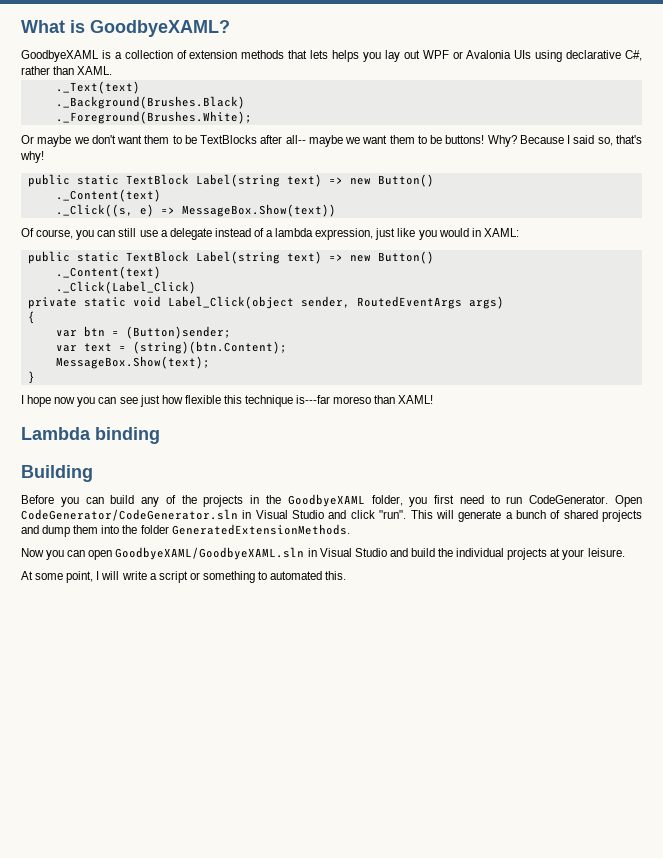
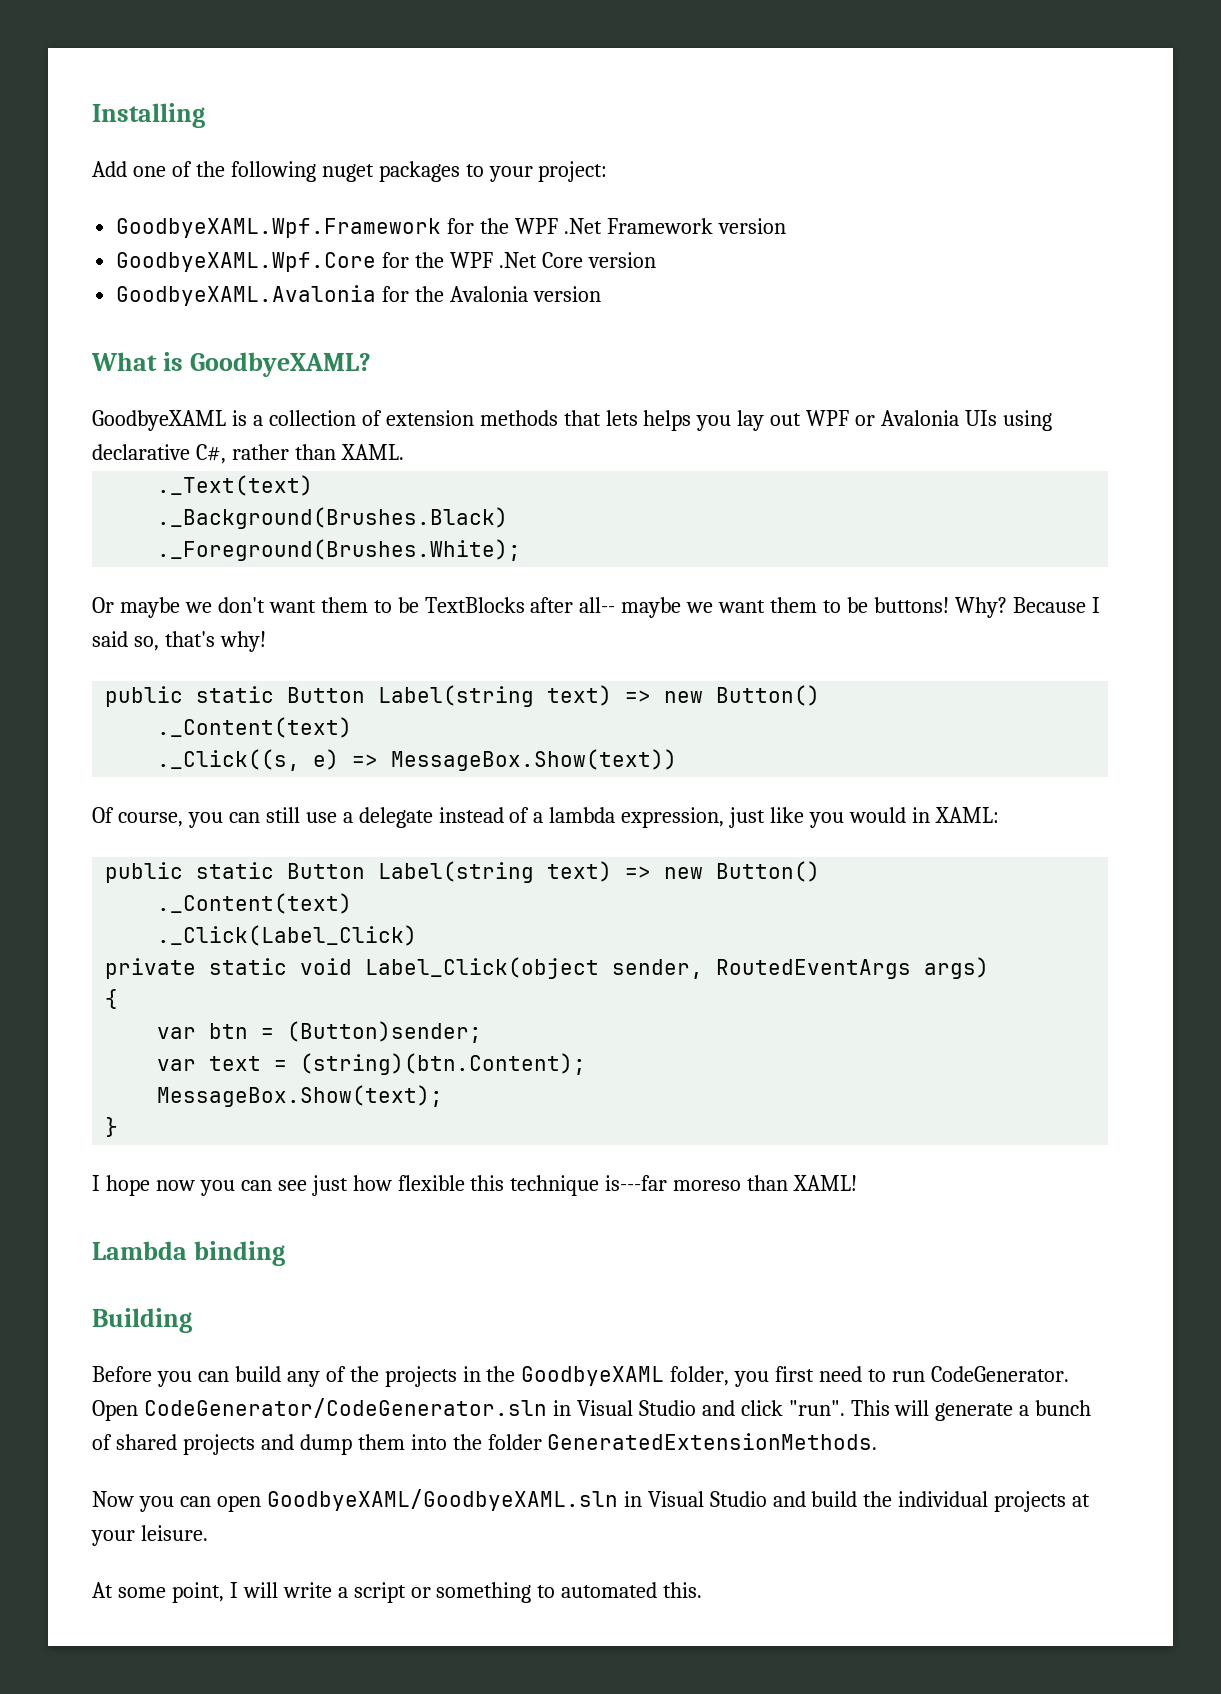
(21, 26) none -> [92,103,205,128] [92,161,608,182] [116,218,786,238] [116,252,656,272] [116,285,601,306] Installing // Add one of the following nuget packages to your project: // GoodbyeXAML.Wpf.Framework for the WPF .Net Framework version // GoodbyeXAML.Wpf.Core for the WPF .Net Core version // GoodbyeXAML.Avalonia for the Avalonia version //
[125,174,189,185] TextBlock -> [287,687,366,703] Button
[125,251,189,262] TextBlock -> [287,863,366,879] Button

